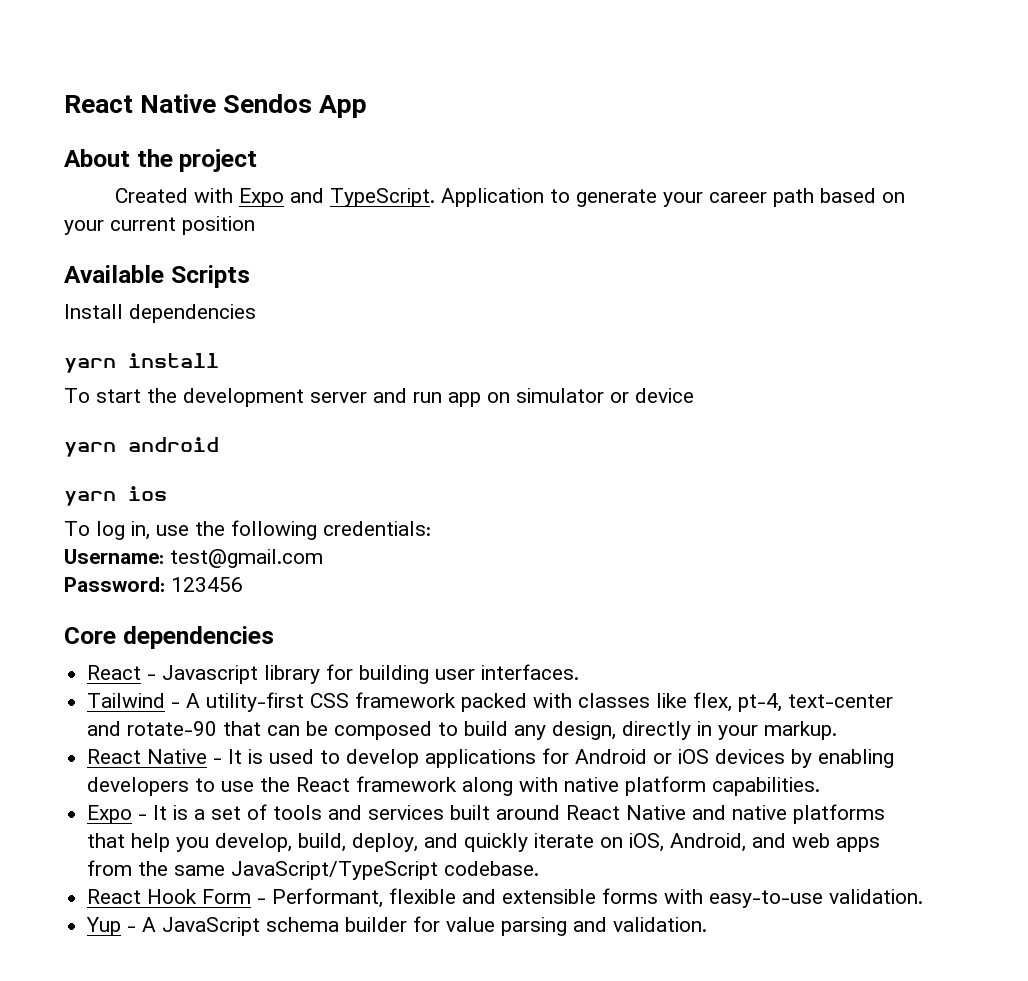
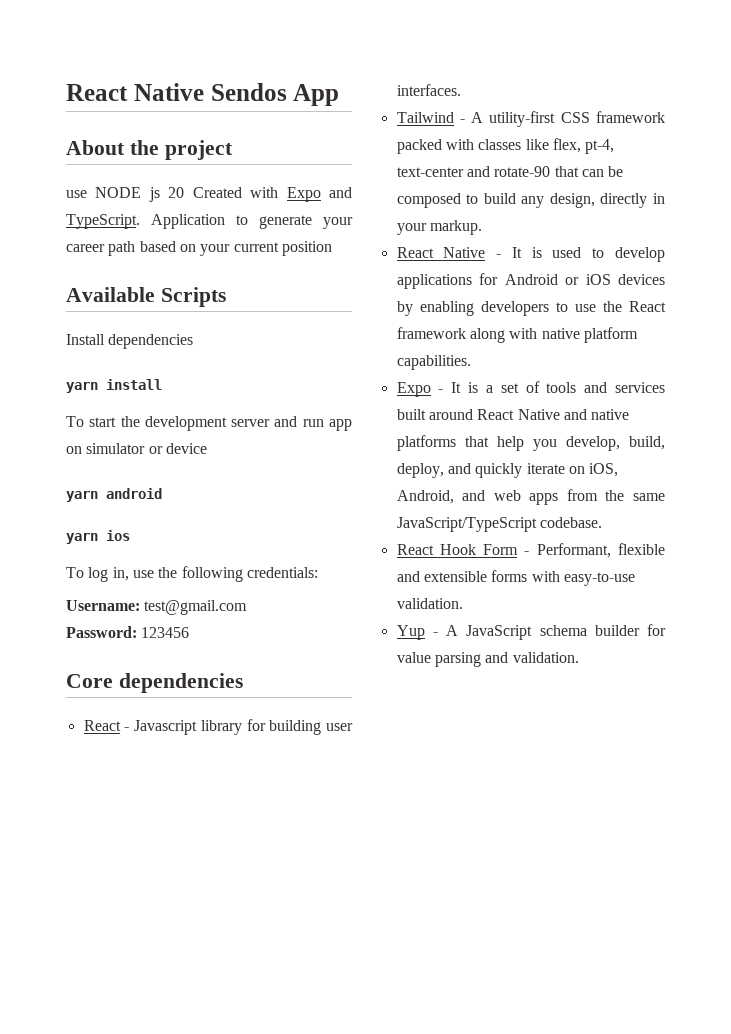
(258, 160) none -> [66,187,185,202] use NODE js 20

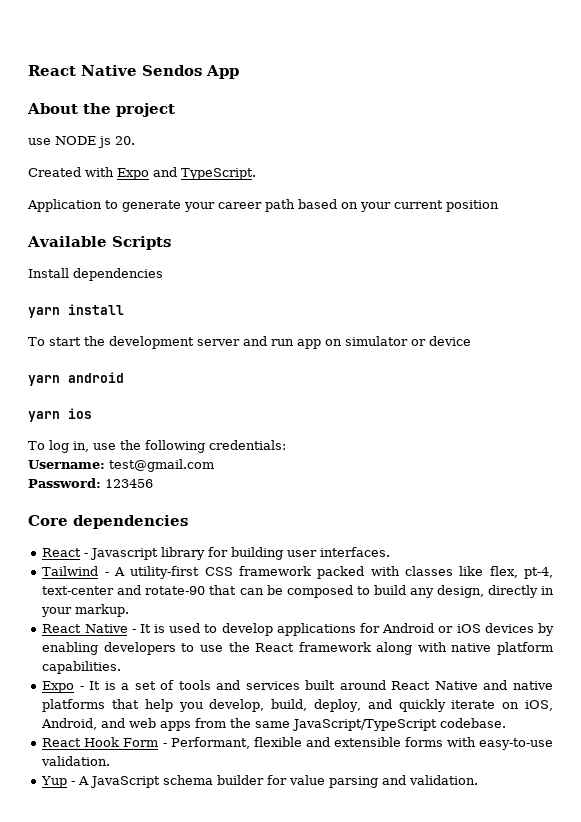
[168,187,185,198] 20 -> [115,136,135,145] 20. //
(140, 221) none -> (256, 174) //

